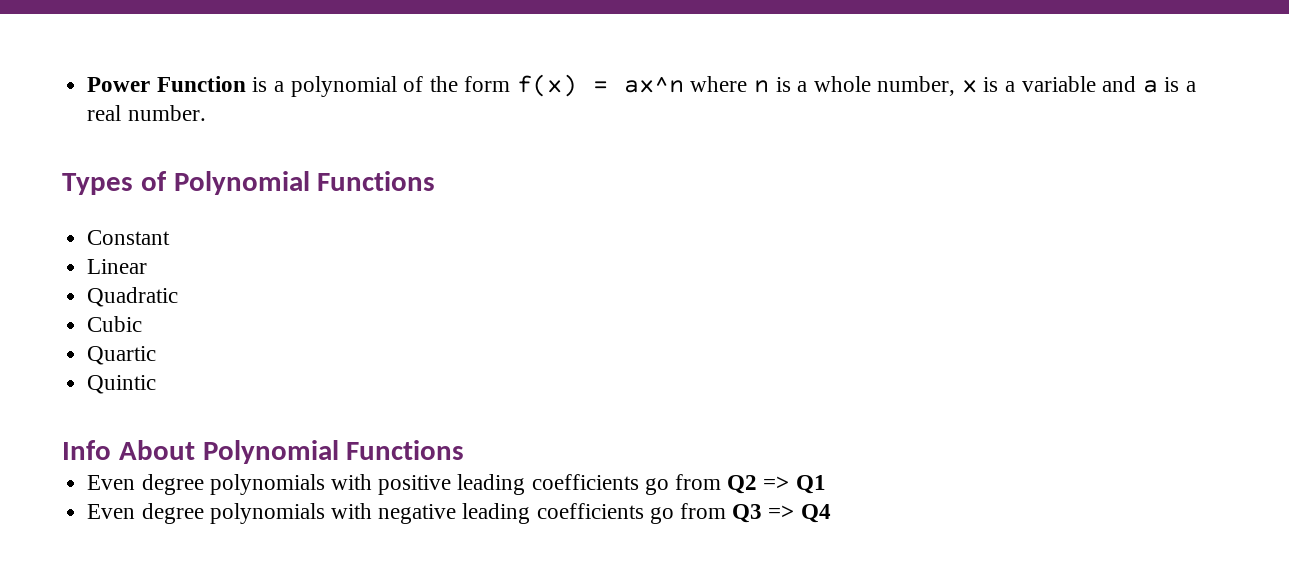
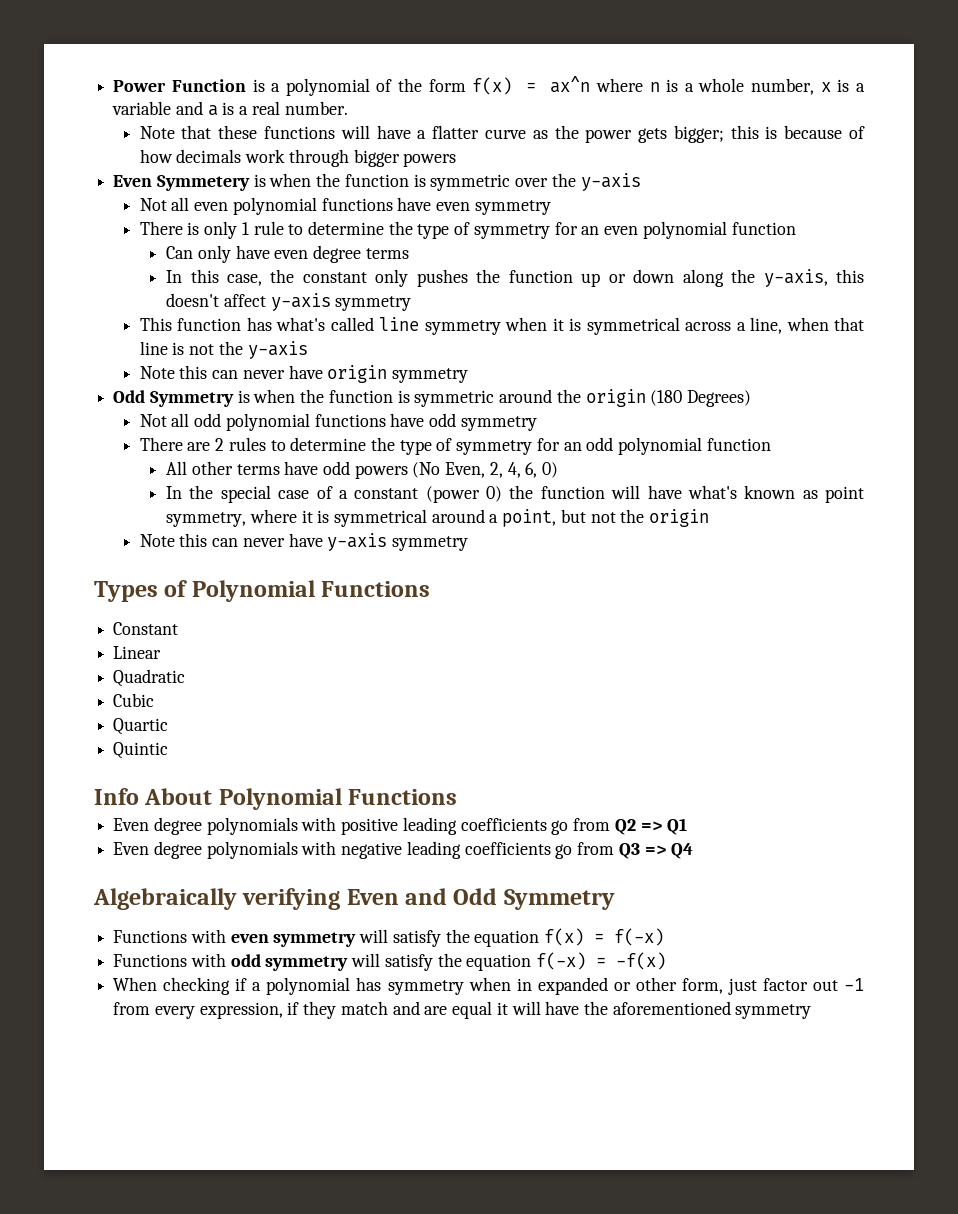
(206, 113) none -> [139,125,865,143] [139,149,457,167] [113,173,641,191] [139,197,551,215] [139,221,796,239] [166,245,409,263] [166,269,865,287] [166,293,412,311] [139,317,864,335] [139,341,308,359] [139,365,469,383] [113,389,751,407] [139,413,537,431] [139,437,771,455] [166,461,559,479] [166,485,864,503] [166,509,710,527] [139,533,469,551] // Note that these functions will have a flatter curve as the power gets bigger; this is because of how decimals work through bigger powers // Even Symmetery is when the function is symmetric over the y-axis // Not all even polynomial functions have even symmetry // There is only 1 rule to determine the type of symmetry for an even polynomial function // Can only have even degree terms // In this case, the constant only pushes the function up or down along the y-axis, this doesn't affect y-axis symmetry // This function has what's called line symmetry when it is symmetrical across a line, when that line is not the y-axis // Note this can never have origin symmetry // Odd Symmetry is when the function is symmetric around the origin (180 Degrees) // Not all odd polynomial functions have odd symmetry // There are 2 rules to determine the type of symmetry for an odd polynomial function // All other terms have odd powers (No Even, 2, 4, 6, 0) // In the special case of a constant (power 0) the function will have what's known as point symmetry, where it is symmetrical around a point, but not the origin // Note this can never have y-axis symmetry
(831, 513) none -> [93,888,615,910] [113,928,665,947] [113,952,667,971] [113,977,864,995] [113,1001,812,1019] // Algebraically verifying Even and Odd Symmetry // Functions with even symmetry will satisfy the equation f(x) = f(-x) // Functions with odd symmetry will satisfy the equation f(-x) = -f(x) // When checking if a polynomial has symmetry when in expanded or other form, just factor out -1 from every expression, if they match and are equal it will have the aforementioned symmetry

